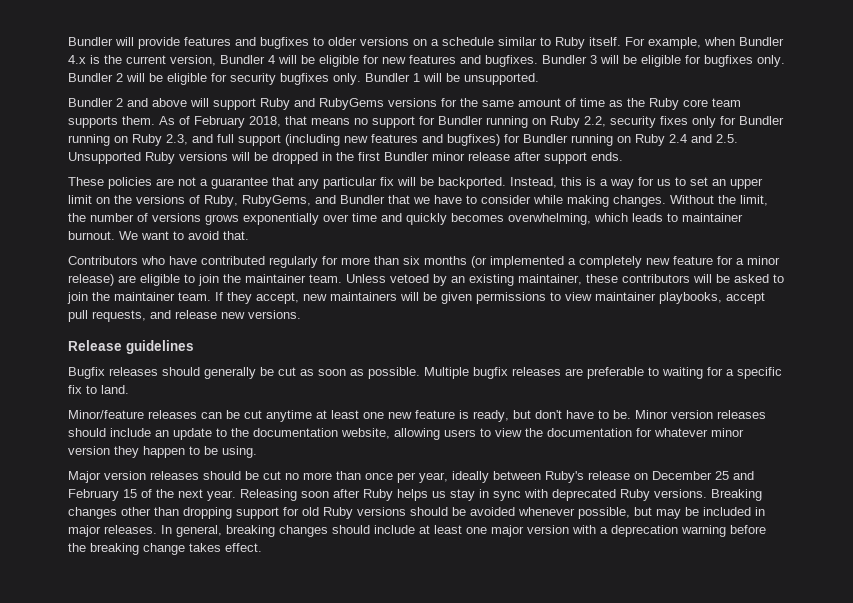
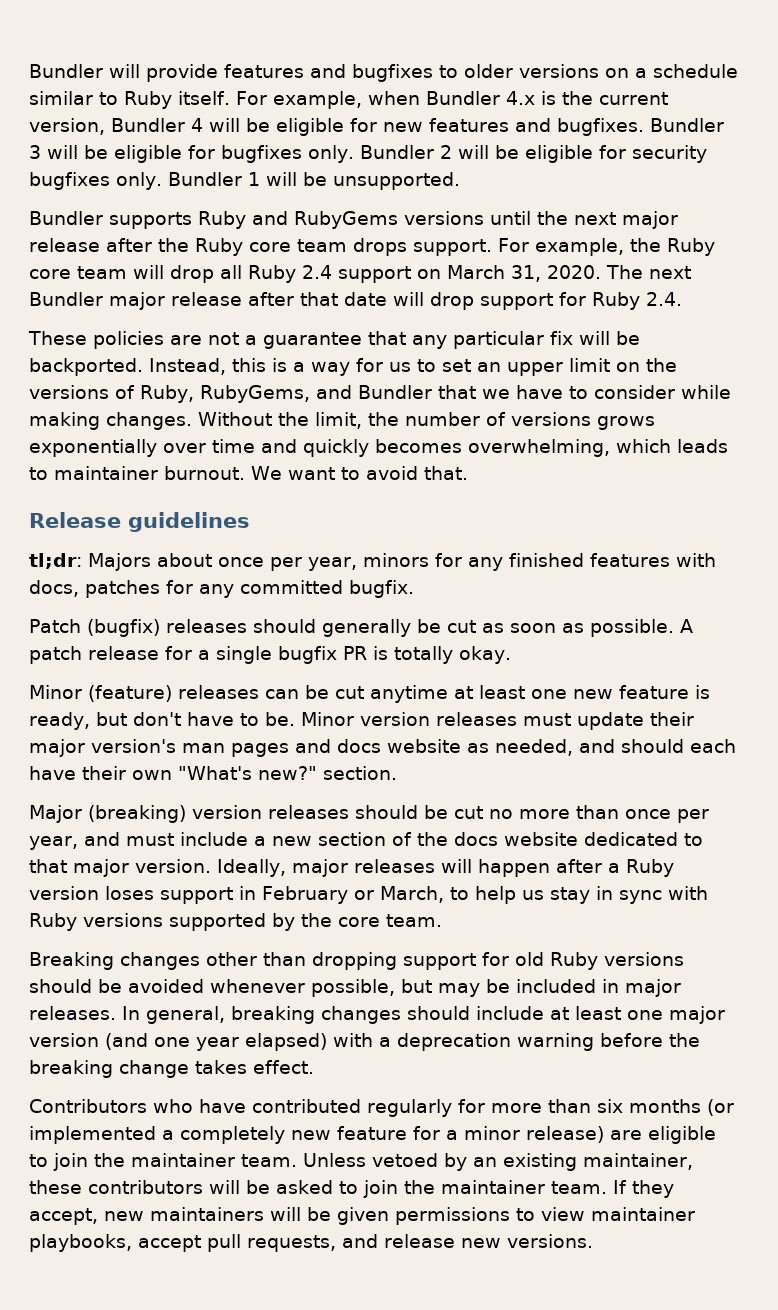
[116,98,741,110] [68,116,784,128] [68,134,738,146] [68,152,623,164] 2 and above will support Ruby and RubyGems versions for the same amount of time as the Ruby core team supports them. As of February 2018, that means no support for Bundler running on Ruby 2.2, security fixes only for Bundler running on Ruby 2.3, and full support (including new features and bugfixes) for Bundler running on Ruby 2.4 and 2.5. Unsupported Ruby versions will be dropped in the first Bundler minor release after support ends. -> [109,211,678,229] [29,238,715,256] [29,265,691,283] [29,292,682,310] supports Ruby and RubyGems versions until the next major release after the Ruby core team drops support. For example, the Ruby core team will drop all Ruby 2.4 support on March 31, 2020. The next Bundler major release after that date will drop support for Ruby 2.4.
(249, 235) none -> [29,512,250,532] [29,553,716,571] [29,580,414,598] [29,619,693,637] [29,646,511,664] [29,685,710,703] [29,712,694,730] [29,739,736,757] [29,766,397,780] [29,805,709,823] [29,832,703,850] [29,859,674,877] [29,886,708,904] [29,913,442,931] [29,952,684,970] [29,979,681,997] [29,1006,725,1024] [29,1033,700,1051] [29,1060,314,1078] // Release guidelines // tl;dr: Majors about once per year, minors for any finished features with docs, patches for any committed bugfix. // Patch (bugfix) releases should generally be cut as soon as possible. A patch release for a single bugfix PR is totally okay. // Minor (feature) releases can be cut anytime at least one new feature is ready, but don't have to be. Minor version releases must update their major version's man pages and docs website as needed, and should each have their own "What's new?" section. // Major (breaking) version releases should be cut no more than once per year, and must include a new section of the docs website dedicated to that major version. Ideally, major releases will happen after a Ruby version loses support in February or March, to help us stay in sync with Ruby versions supported by the core team. // Breaking changes other than dropping support for old Ruby versions should be avoided whenever possible, but may be included in major releases. In general, breaking changes should include at least one major version (and one year elapsed) with a deprecation warning before the breaking change takes effect.
[68,340,194,354] [68,367,782,379] [68,385,129,394] [68,410,766,422] [68,428,744,440] [68,446,257,458] [68,471,754,483] [68,489,762,501] [68,507,765,519] [68,525,766,537] [68,543,262,555] // Release guidelines // Bugfix releases should generally be cut as soon as possible. Multiple bugfix releases are preferable to waiting for a specific fix to land. // Minor/feature releases can be cut anytime at least one new feature is ready, but don't have to be. Minor version releases should include an update to the documentation website, allowing users to view the documentation for whatever minor version they happen to be using. // Major version releases should be cut no more than once per year, ideally between Ruby's release on December 25 and February 15 of the next year. Releasing soon after Ruby helps us stay in sync with deprecated Ruby versions. Breaking changes other than dropping support for old Ruby versions should be avoided whenever possible, but may be included in major releases. In general, breaking changes should include at least one major version with a deprecation warning before the breaking change takes effect. -> (593, 1241) none

